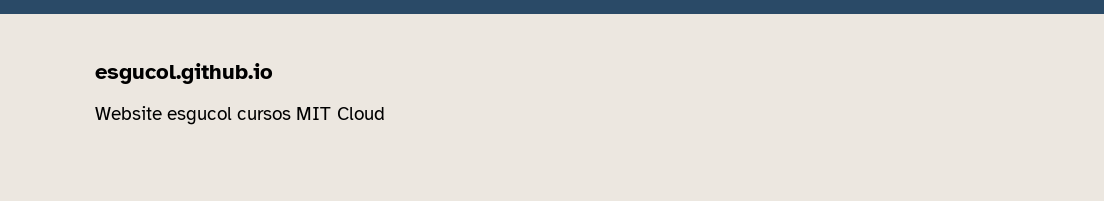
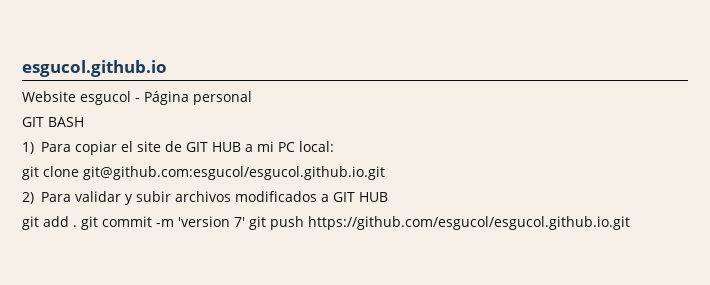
[237,107,385,120] cursos MIT Cloud -> [135,91,252,105] [22,117,84,127] [22,141,334,155] [22,166,385,180] [22,191,388,205] [22,216,630,230] - Página personal // GIT BASH // 1) Para copiar el site de GIT HUB a mi PC local: // git clone git@github.com:esgucol/esgucol.github.io.git // 2) Para validar y subir archivos modificados a GIT HUB // git add . git commit -m 'version 7' git push https://github.com/esgucol/esgucol.github.io.git

